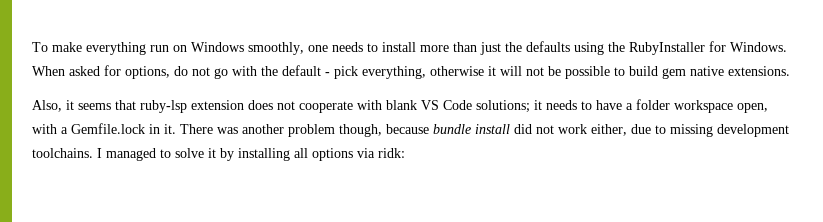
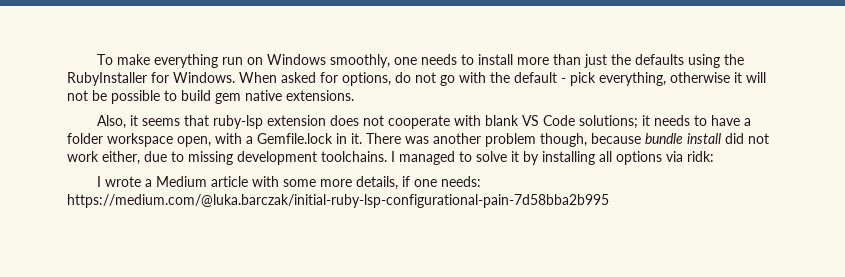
(405, 153) none -> [96,176,481,190] [67,194,609,208] // I wrote a Medium article with some more details, if one needs: https://medium.com/@luka.barczak/initial-ruby-lsp-configurational-pain-7d58bba2b995

